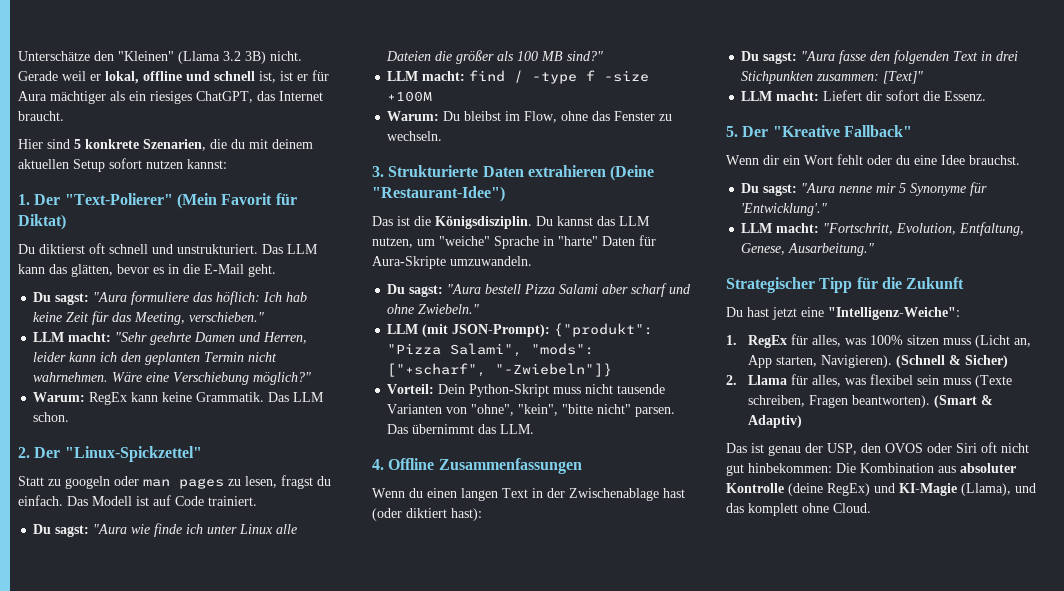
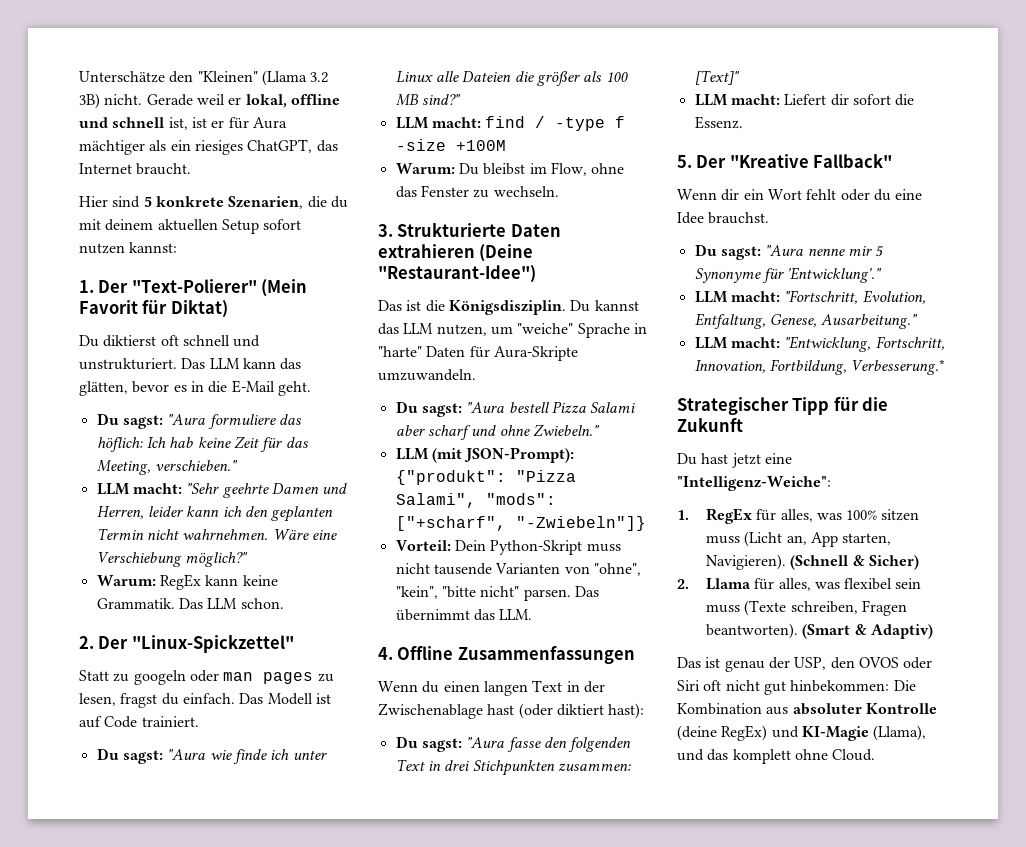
(875, 249) none -> [694,336,945,352] [694,359,946,375] // LLM macht: "Entwicklung, Fortschritt, Innovation, Fortbildung, Verbesserung.*

